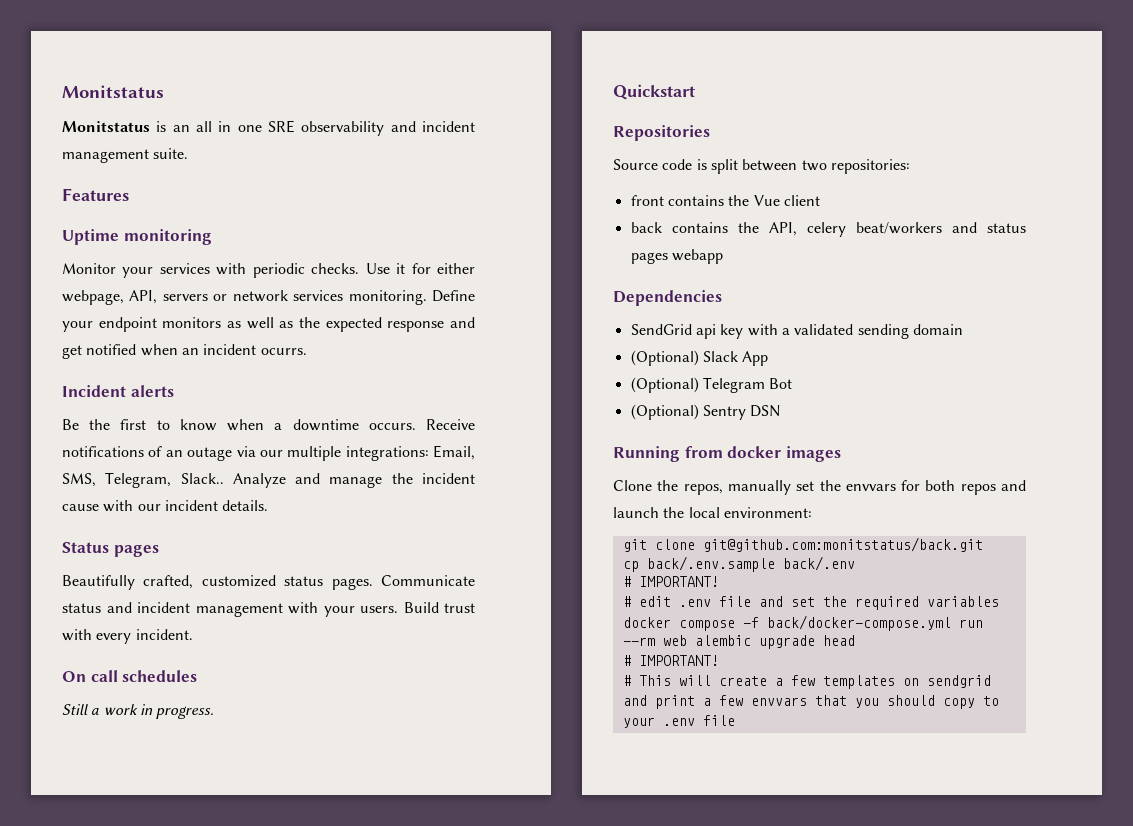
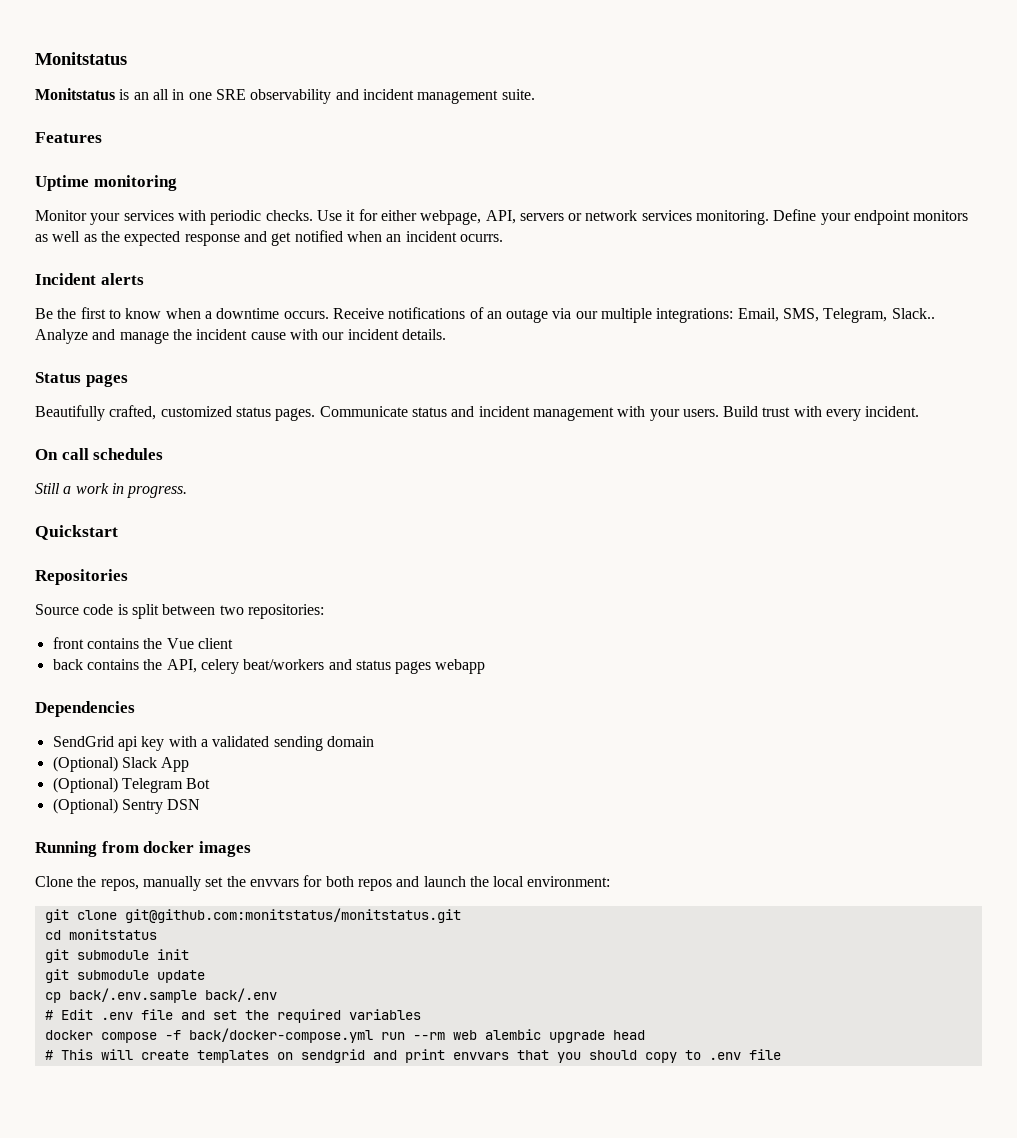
[702,537,983,552] git@github.com:monitstatus/back.git -> [124,908,461,923] [44,929,157,940] [44,949,189,963] [44,969,205,983] git@github.com:monitstatus/monitstatus.git // cd monitstatus // git submodule init // git submodule update
[638,576,719,587] [622,596,671,607] IMPORTANT! // # edit -> [60,1009,93,1020] Edit
[622,655,719,666] // # IMPORTANT! -> (645, 1035) none
[774,675,815,686] a few -> (189, 1055) none
[702,695,743,706] a few -> (445, 1056) none
[622,717,655,728] your -> (701, 1055) none

